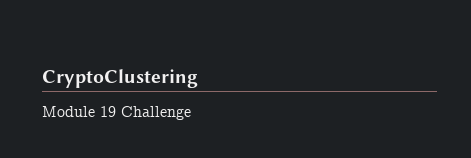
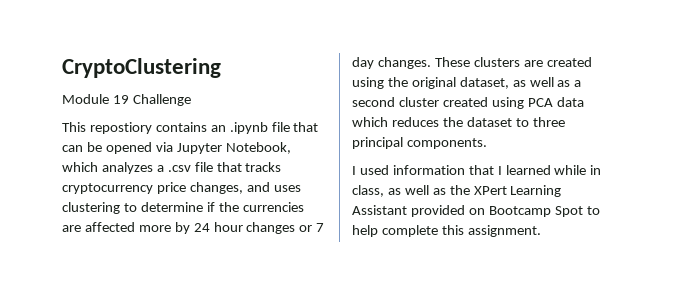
(191, 113) none -> [62,122,319,134] [62,142,291,154] [62,162,282,174] [62,182,301,194] [62,202,304,214] [62,222,325,234] [352,57,592,69] [352,77,582,89] [352,97,584,109] [352,117,565,127] [352,137,487,149] [352,165,602,175] [352,185,562,197] [352,205,600,217] [352,225,541,237] // This repostiory contains an .ipynb file that can be opened via Jupyter Notebook, which analyzes a .csv file that tracks cryptocurrency price changes, and uses clustering to determine if the currencies are affected more by 24 hour changes or 7 day changes. These clusters are created using the original dataset, as well as a second cluster created using PCA data which reduces the dataset to three principal components. // I used information that I learned while in class, as well as the XPert Learning Assistant provided on Bootcamp Spot to help complete this assignment.

